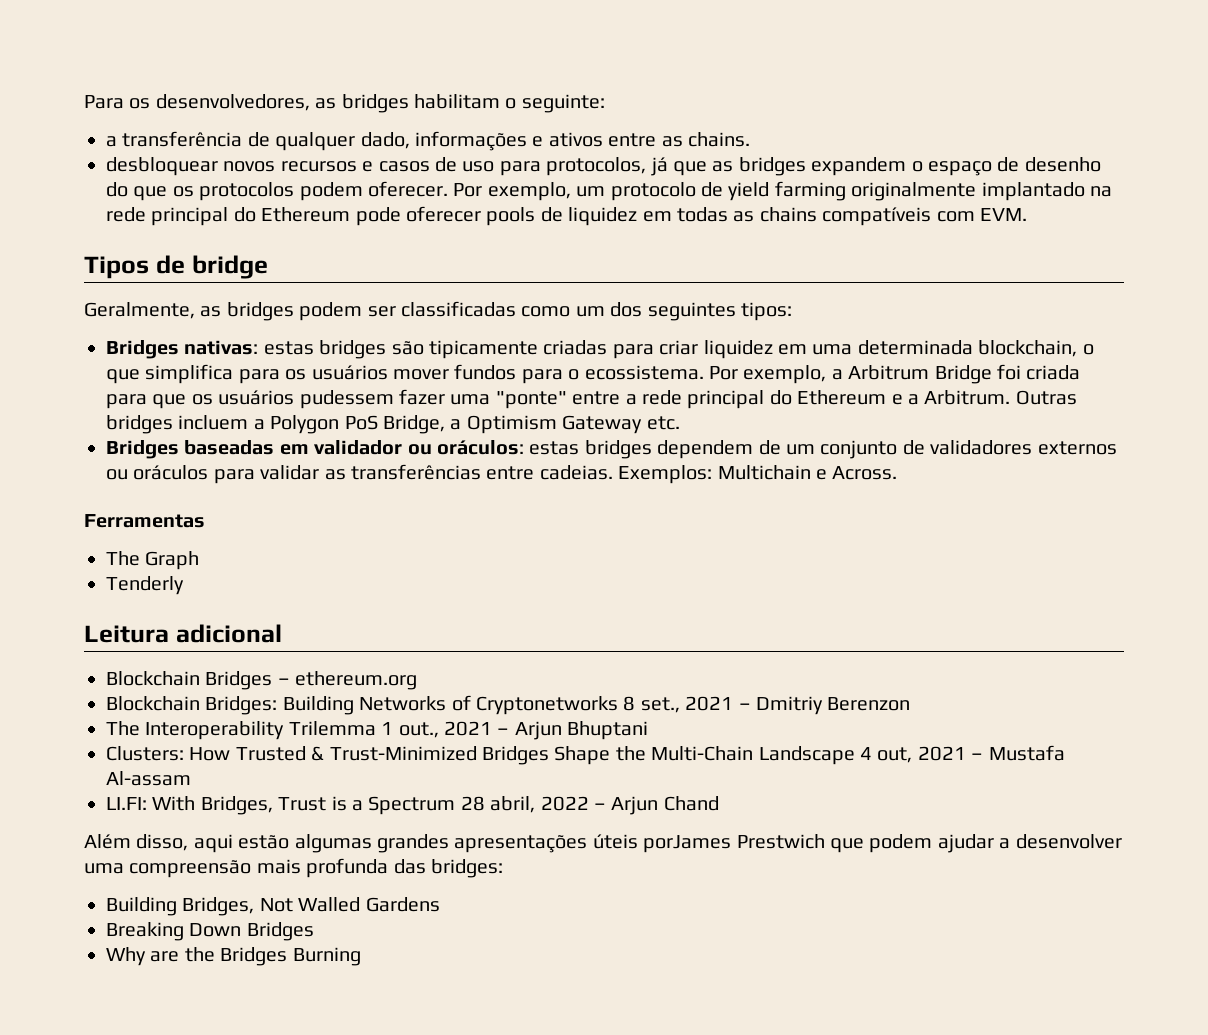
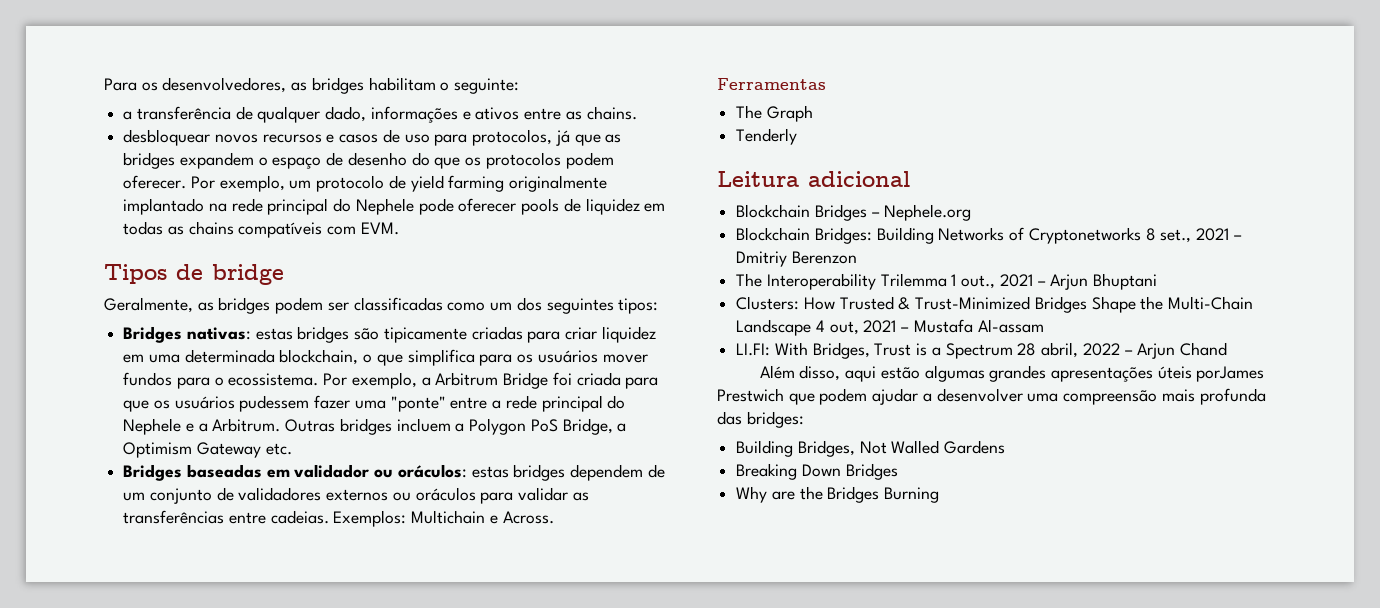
[261,207,351,222] Ethereum -> [355,198,414,215] Nephele
[797,390,887,405] Ethereum -> [123,418,182,435] Nephele
[295,671,418,690] ethereum.org -> [884,204,972,221] Nephele.org

